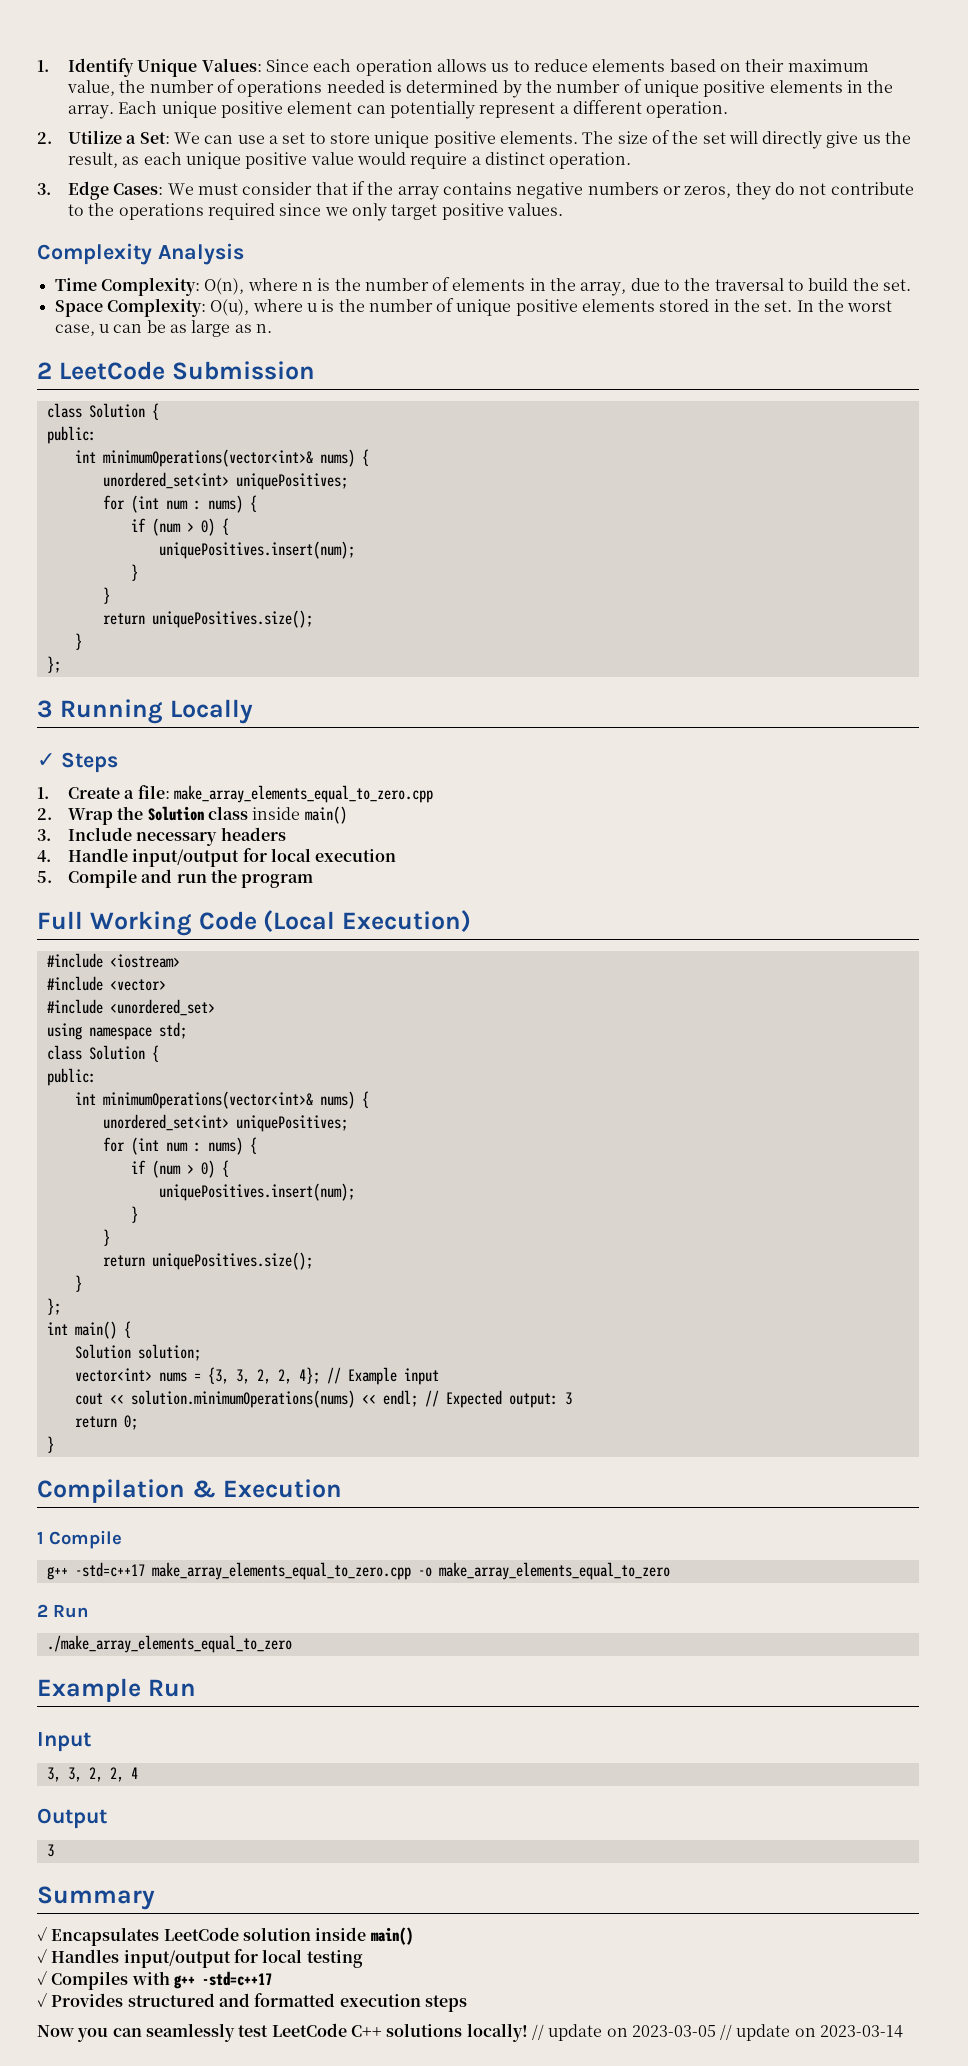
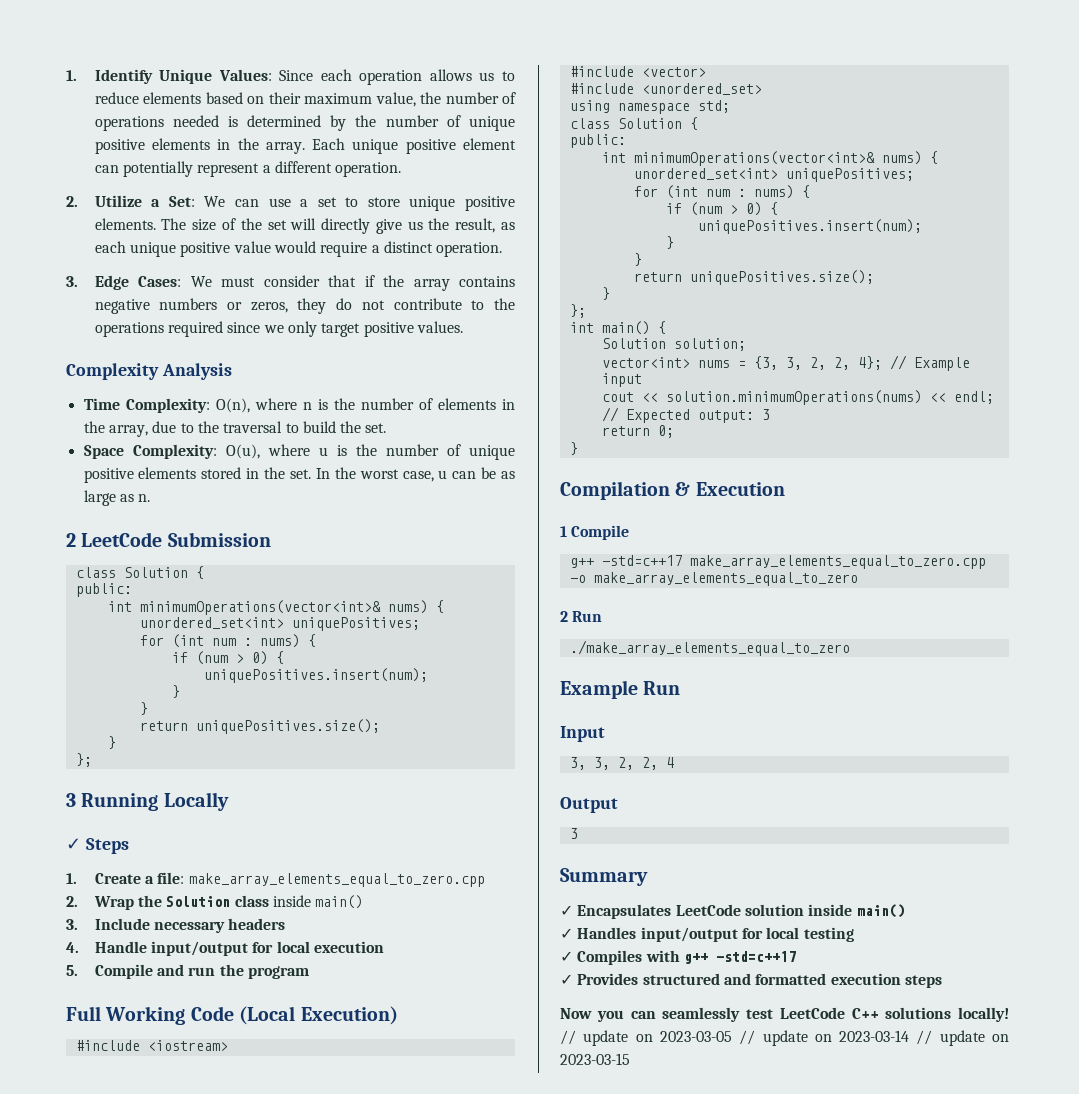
(904, 2031) none -> [916,1030,1009,1046] [560,1053,630,1065] // update on 2023-03-15

